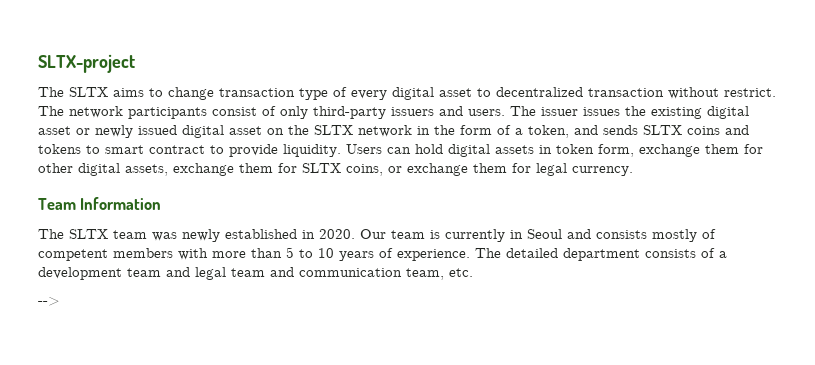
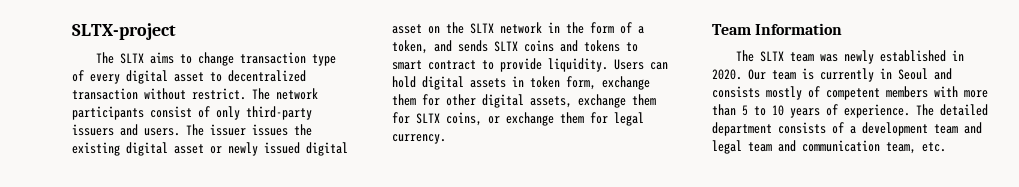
[38,297,60,306] // --> -> (946, 147) none

